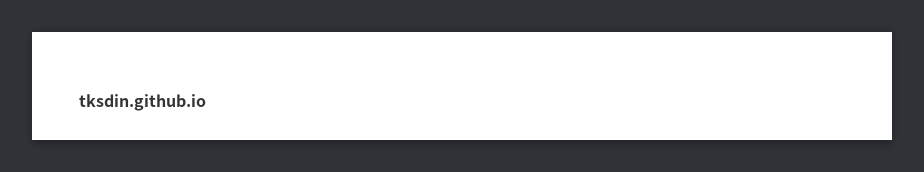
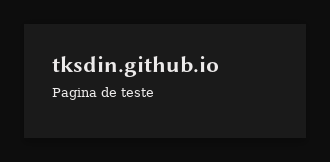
(206, 102) none -> [52,87,154,100] // Pagina de teste

